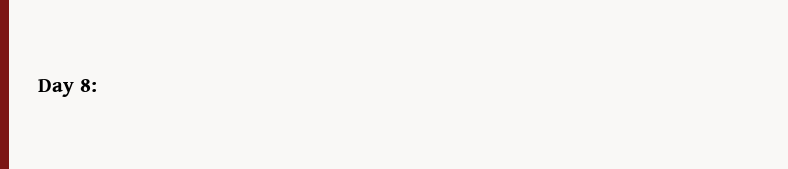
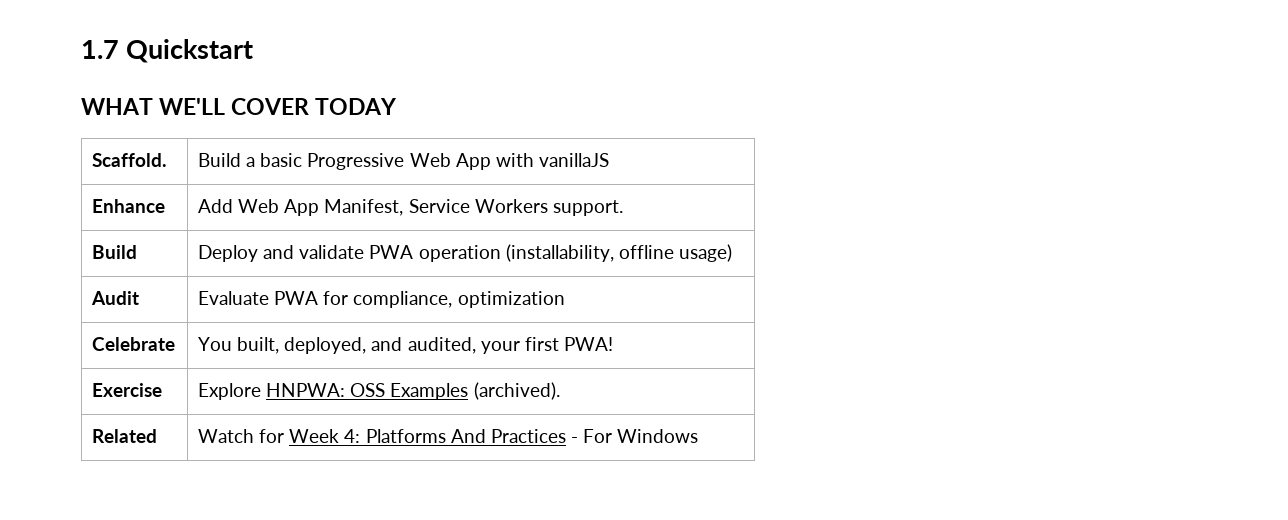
[38,79,97,97] Day 8: -> [81,39,254,63] [81,98,398,115] [92,153,168,167] [198,153,610,170] [92,199,166,213] [198,199,623,216] [92,245,138,259] [198,244,733,262] [91,291,140,305] [198,291,565,308] [92,337,176,351] [198,337,614,354] [92,383,163,397] [198,382,560,400] [92,429,158,443] [198,429,699,443] 1.7 Quickstart // WHAT WE'LL COVER TODAY // Scaffold. | Build a basic Progressive Web App with vanillaJS // Enhance | Add Web App Manifest, Service Workers support. // Build | Deploy and validate PWA operation (installability, offline usage) // Audit | Evaluate PWA for compliance, optimization // Celebrate | You built, deployed, and audited, your first PWA! // Exercise | Explore HNPWA: OSS Examples (archived). // Related | Watch for Week 4: Platforms And Practices - For Windows

